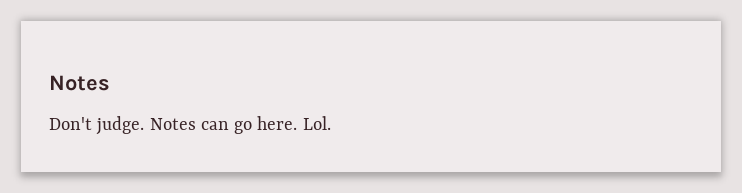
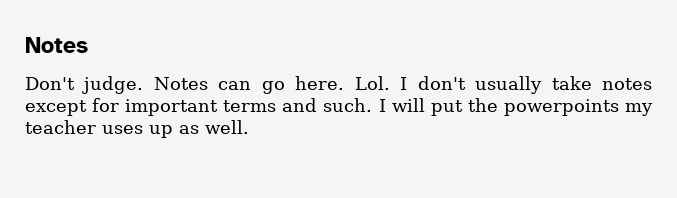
(331, 123) none -> [400,76,652,94] [25,98,653,116] [25,120,249,138] I don't usually take notes except for important terms and such. I will put the powerpoints my teacher uses up as well.

